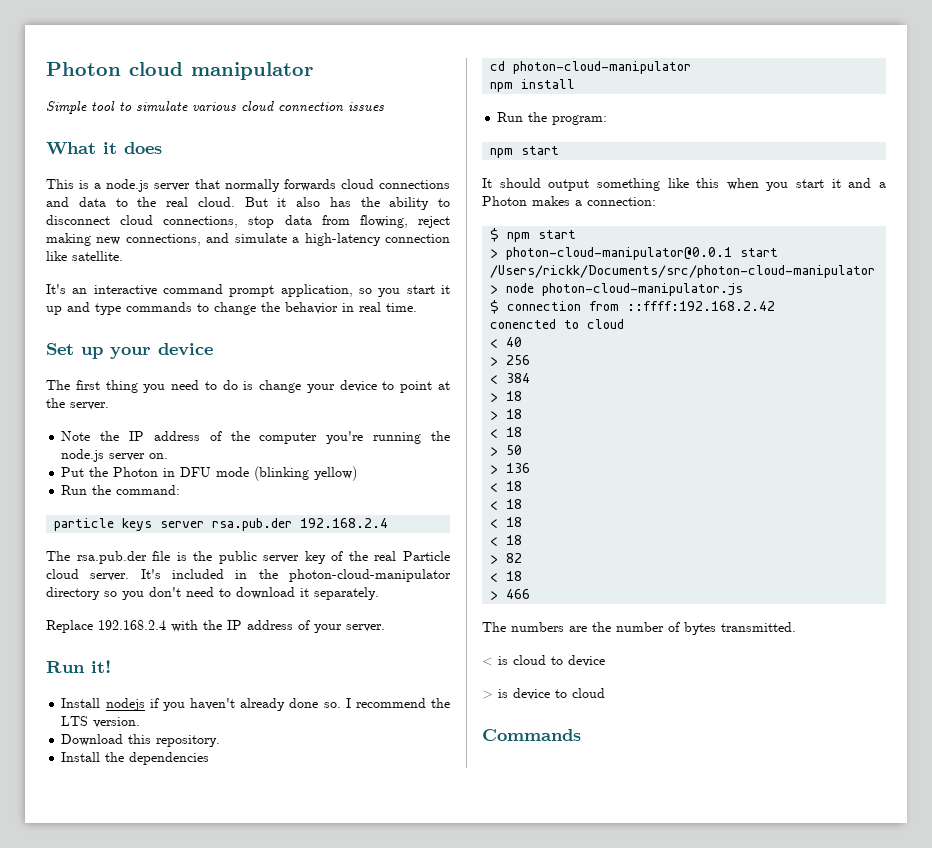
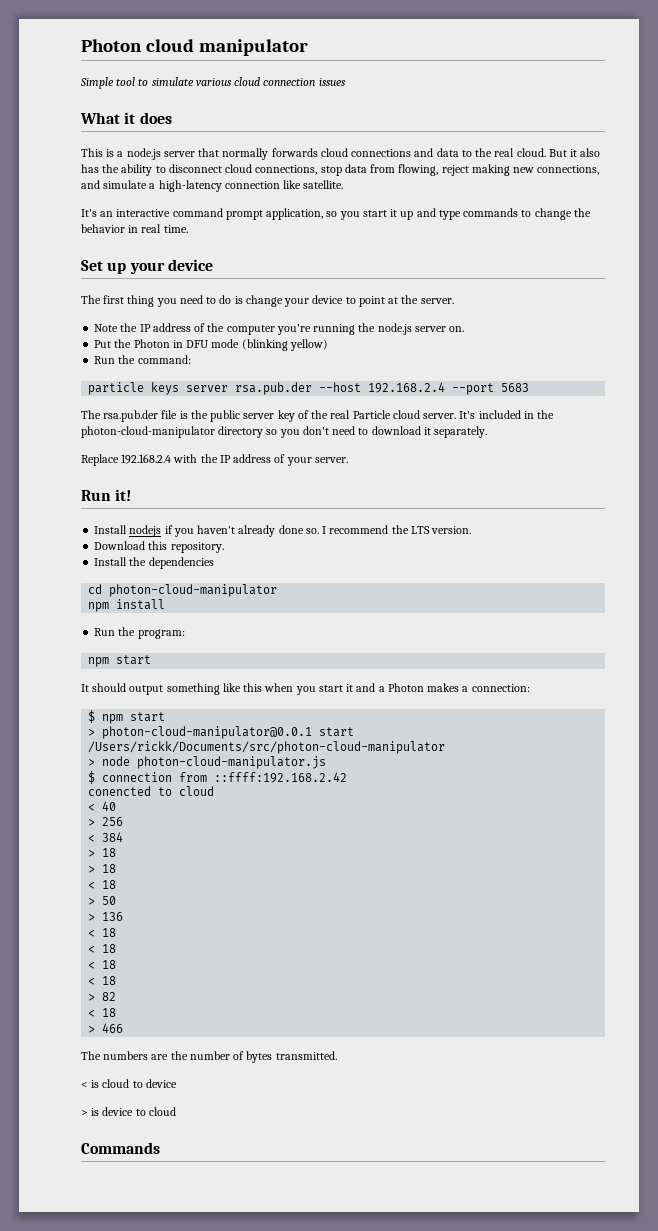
[300,518,389,528] 192.168.2.4 -> [319,382,530,395] --host 192.168.2.4 --port 5683

